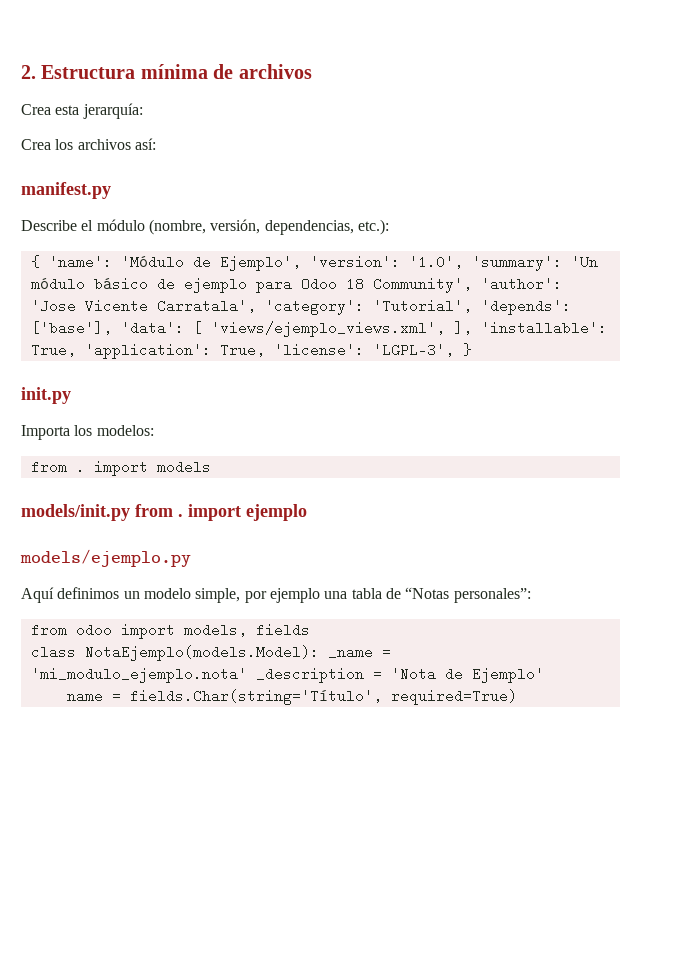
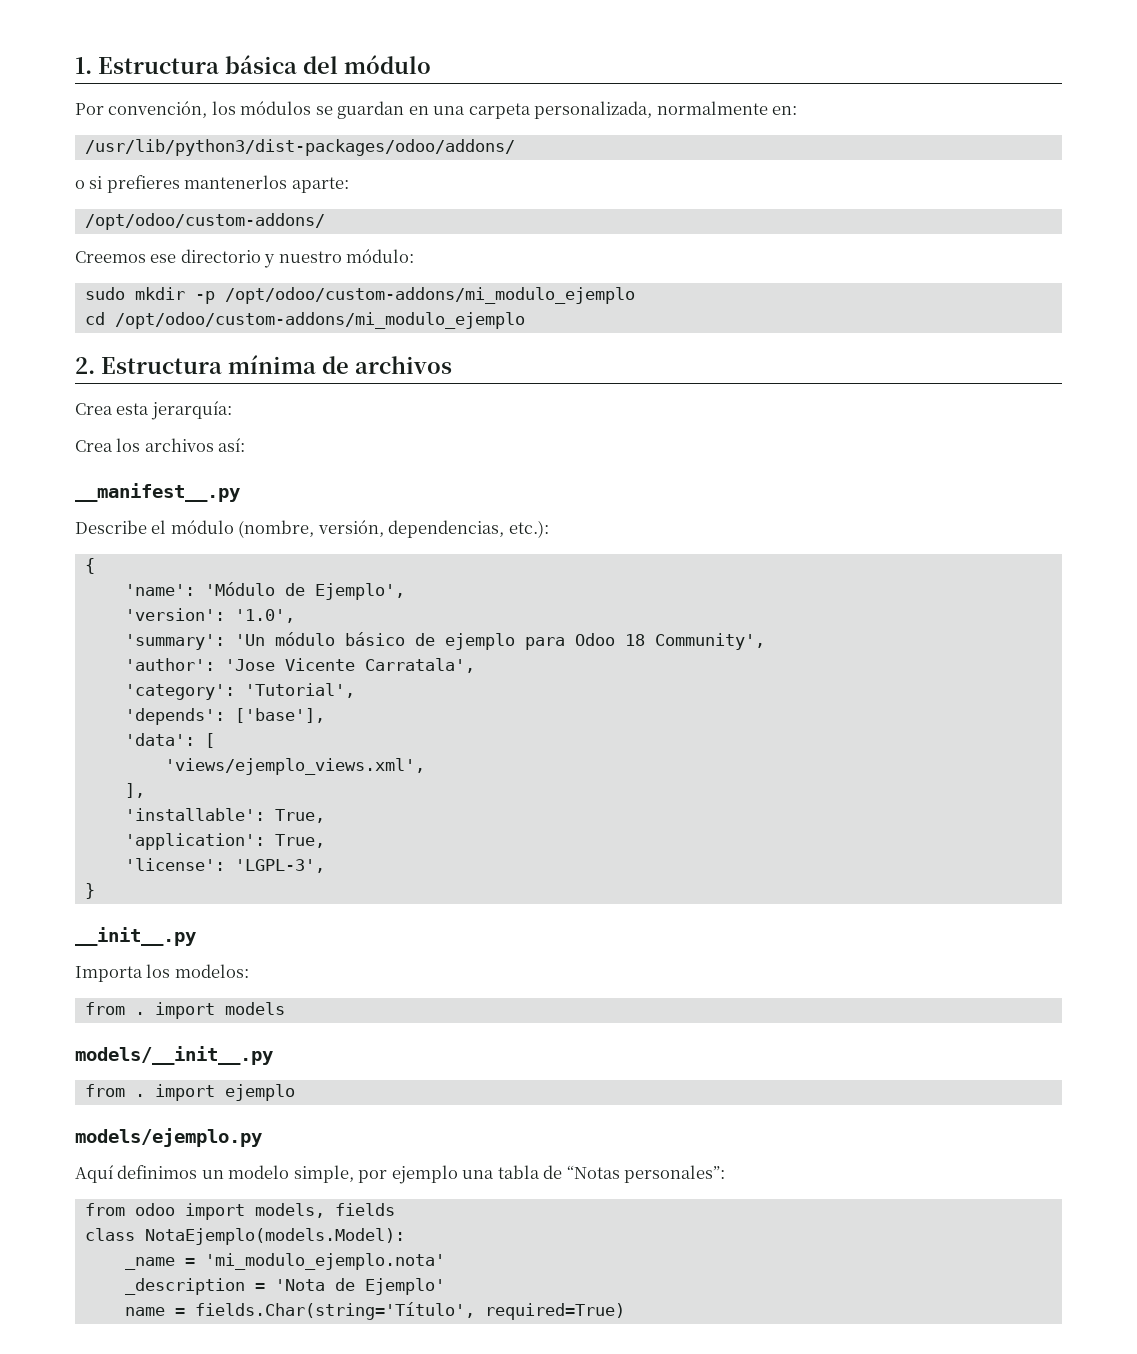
(21, 72) none -> [75,55,431,74] [75,101,798,119] [84,139,515,156] [75,175,349,193] [84,213,325,230] [75,249,415,268] [84,287,635,304] [84,312,525,329] 1. Estructura básica del módulo // Por convención, los módulos se guardan en una carpeta personalizada, normalmente en: // /usr/lib/python3/dist-packages/odoo/addons/ // o si prefieres mantenerlos aparte: // /opt/odoo/custom-addons/ // Creemos ese directorio y nuestro módulo: // sudo mkdir -p /opt/odoo/custom-addons/mi_modulo_ejemplo // cd /opt/odoo/custom-addons/mi_modulo_ejemplo //
[21,182,111,199] manifest.py -> [75,483,240,502] __manifest__.py
(40, 261) none -> (95, 566) //
(301, 263) none -> (405, 591) //
(463, 262) none -> (295, 616) //
(472, 285) none -> (765, 641) //
(256, 306) none -> (475, 665) //
(472, 306) none -> (355, 690) //
(112, 328) none -> (325, 715) //
(202, 328) none -> (215, 740) //
(445, 329) none -> (425, 766) //
(472, 328) none -> (145, 790) //
(76, 350) none -> (325, 816) //
(265, 350) none -> (325, 841) //
(454, 350) none -> (325, 866) //
[21,387,71,404] init.py -> [75,927,196,946] __init__.py
[21,504,130,521] models/init.py -> [75,1046,273,1065] models/__init__.py //
(319, 653) none -> (405, 1236) //
(247, 675) none -> (445, 1261) //

